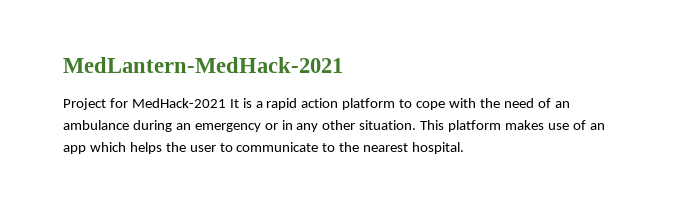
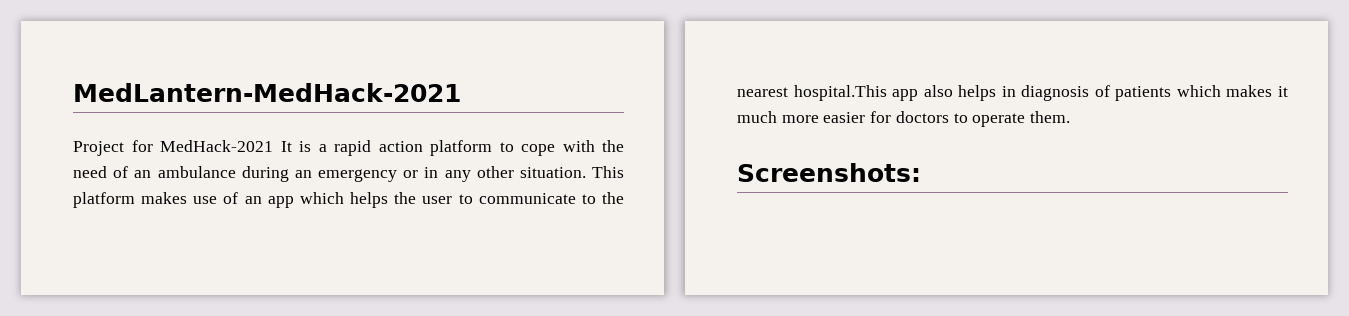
[412,142,465,154] hospital. -> [793,85,1288,101] [737,111,1071,127] [737,163,921,182] hospital.This app also helps in diagnosis of patients which makes it much more easier for doctors to operate them. // Screenshots:

